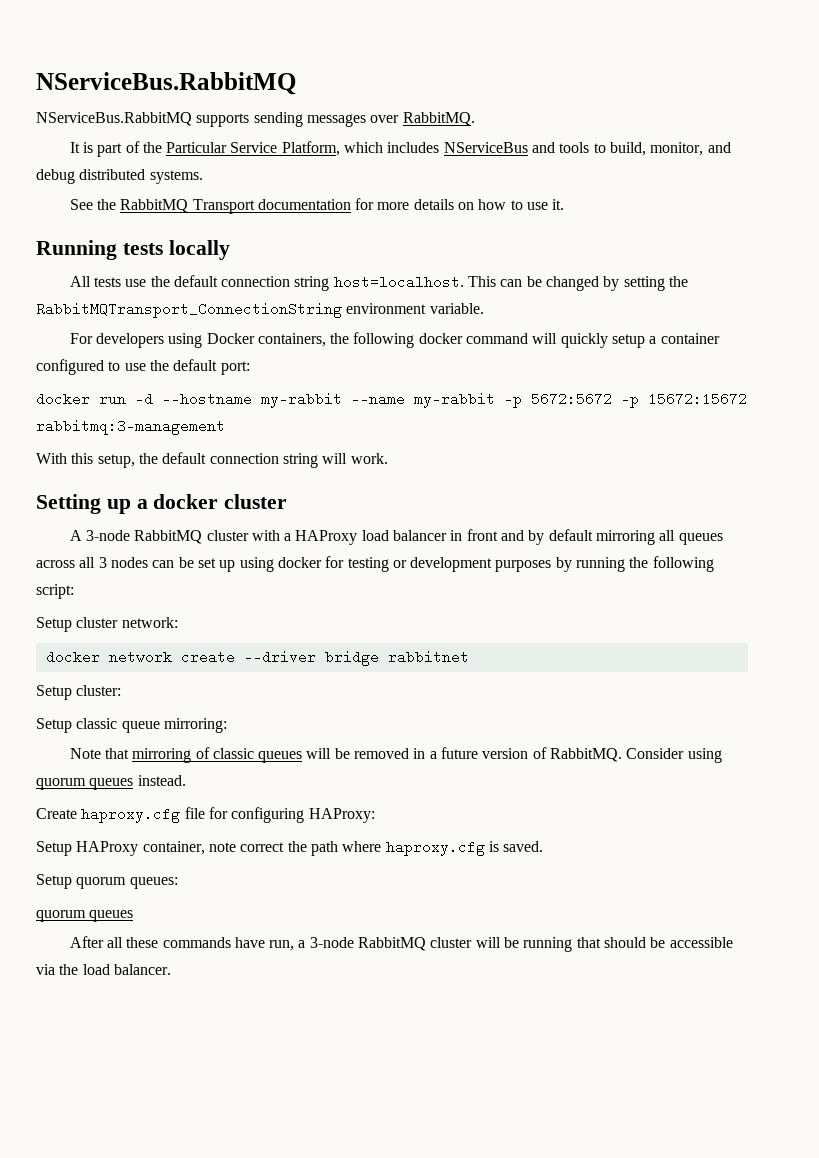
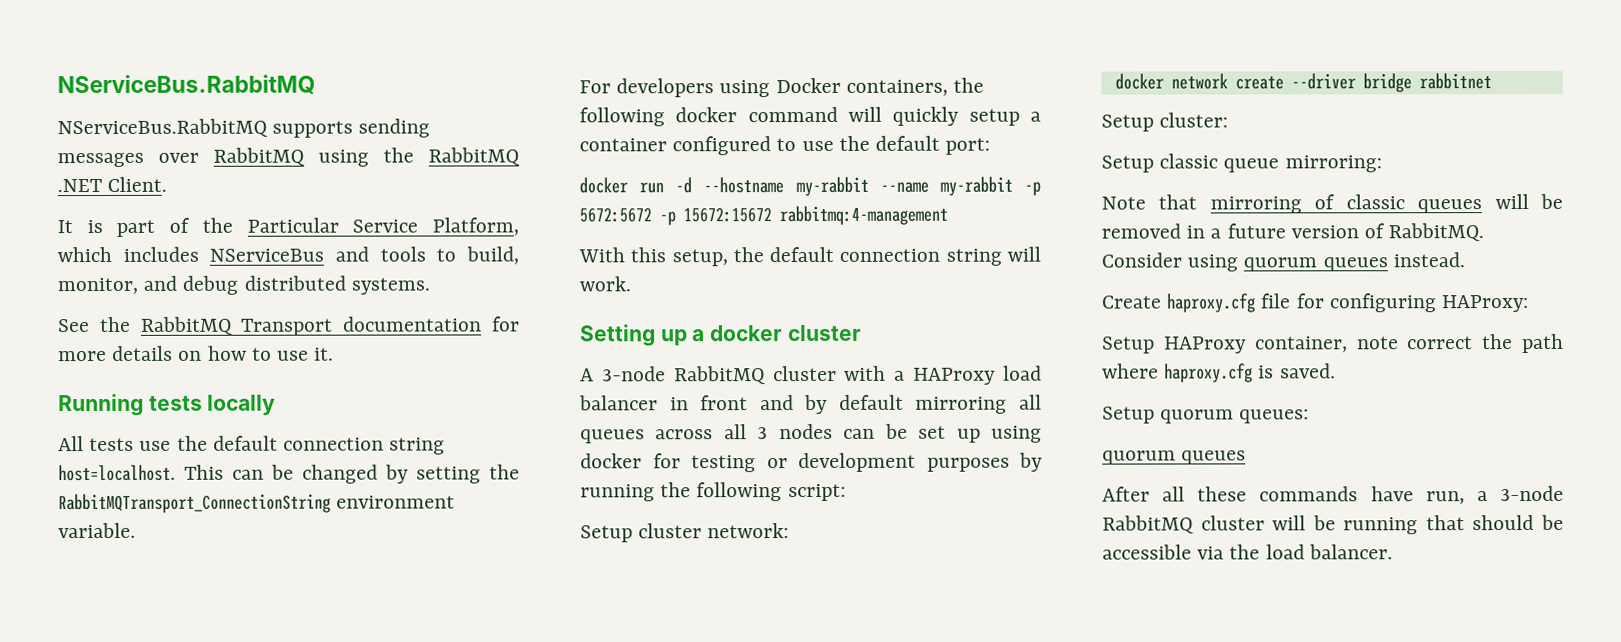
[402,112,475,126] RabbitMQ. -> [213,147,520,167] [57,176,168,193] RabbitMQ using the RabbitMQ .NET Client.
[36,419,225,435] rabbitmq:3-management -> [779,205,948,226] rabbitmq:4-management

